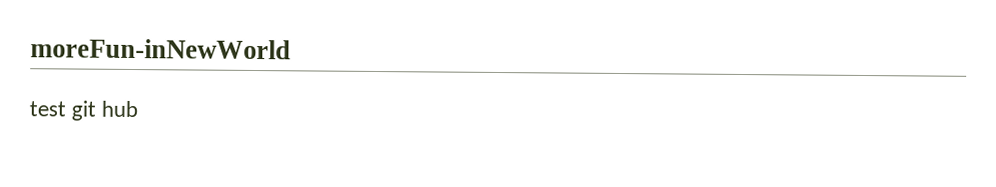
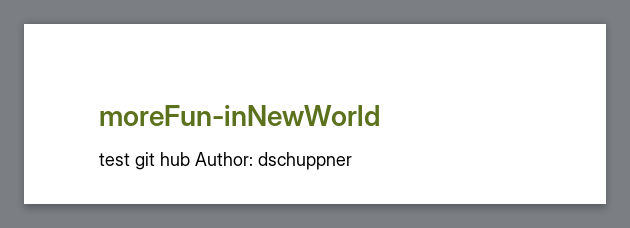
(139, 109) none -> [195,152,352,170] Author: dschuppner

